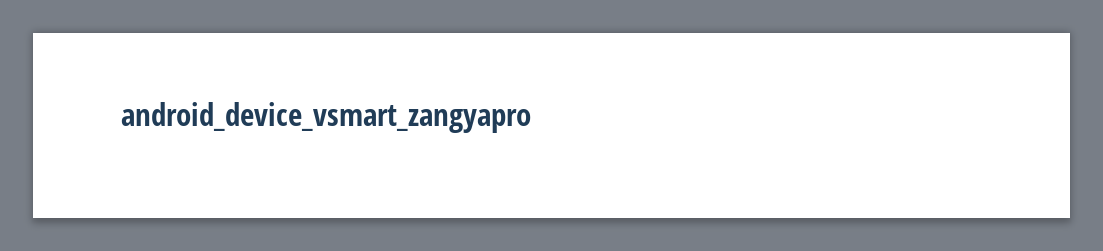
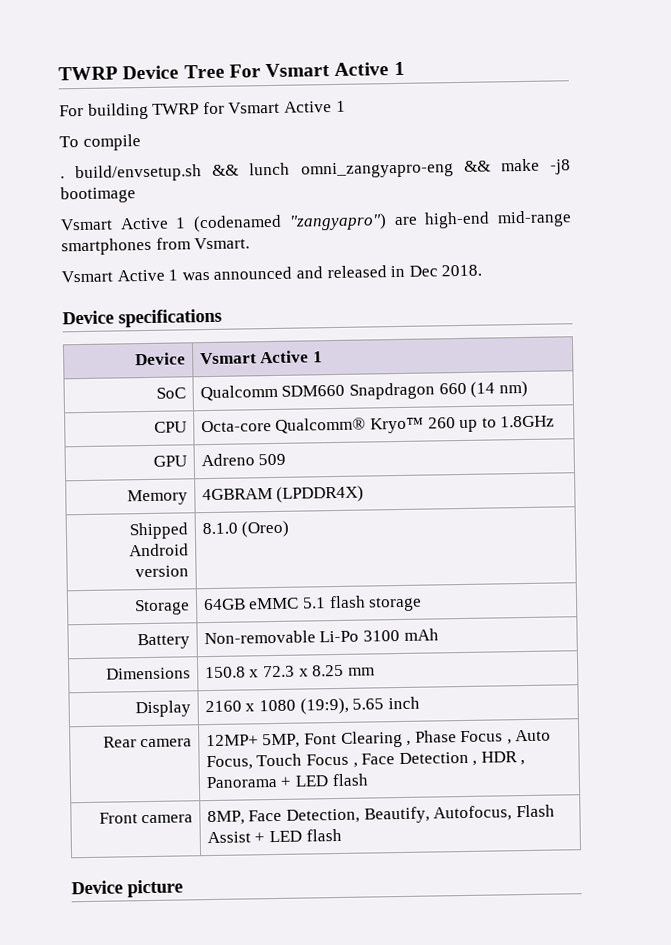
[121,102,531,133] android_device_vsmart_zangyapro -> [58,61,405,81] [59,100,346,120] [59,134,141,151] [60,158,571,183] [60,186,136,204] [60,210,572,233] [61,237,251,256] [61,264,483,283] [62,308,222,328] [135,352,187,366] [199,350,323,365] [156,387,187,399] [199,380,528,402] [154,421,188,433] [200,415,556,434] [153,455,188,467] [200,453,287,467] [127,489,189,506] [201,485,365,503] [129,522,190,540] [129,543,190,557] [135,565,190,578] [201,520,291,538] [135,599,191,616] [202,595,423,612] [137,633,191,650] [203,628,439,645] [106,667,192,680] [204,664,375,679] [135,700,192,718] [204,696,420,715] [102,736,193,748] [205,729,552,749] [205,751,526,771] [205,773,368,789] [98,812,194,824] [206,804,555,826] [206,828,342,844] [71,879,183,898] TWRP Device Tree For Vsmart Active 1 // For building TWRP for Vsmart Active 1 // To compile // . build/envsetup.sh && lunch omni_zangyapro-eng && make -j8 bootimage // Vsmart Active 1 (codenamed "zangyapro") are high-end mid-range smartphones from Vsmart. // Vsmart Active 1 was announced and released in Dec 2018. // Device specifications // Device | Vsmart Active 1 // SoC | Qualcomm SDM660 Snapdragon 660 (14 nm) // CPU | Octa-core Qualcomm® Kryo™ 260 up to 1.8GHz // GPU | Adreno 509 // Memory | 4GBRAM (LPDDR4X) // Shipped Android version | 8.1.0 (Oreo) // Storage | 64GB eMMC 5.1 flash storage // Battery | Non-removable Li-Po 3100 mAh // Dimensions | 150.8 x 72.3 x 8.25 mm // Display | 2160 x 1080 (19:9), 5.65 inch // Rear camera | 12MP+ 5MP, Font Clearing , Phase Focus , Auto Focus, Touch Focus , Face Detection , HDR , Panorama + LED flash // Front camera | 8MP, Face Detection, Beautify, Autofocus, Flash Assist + LED flash // Device picture

